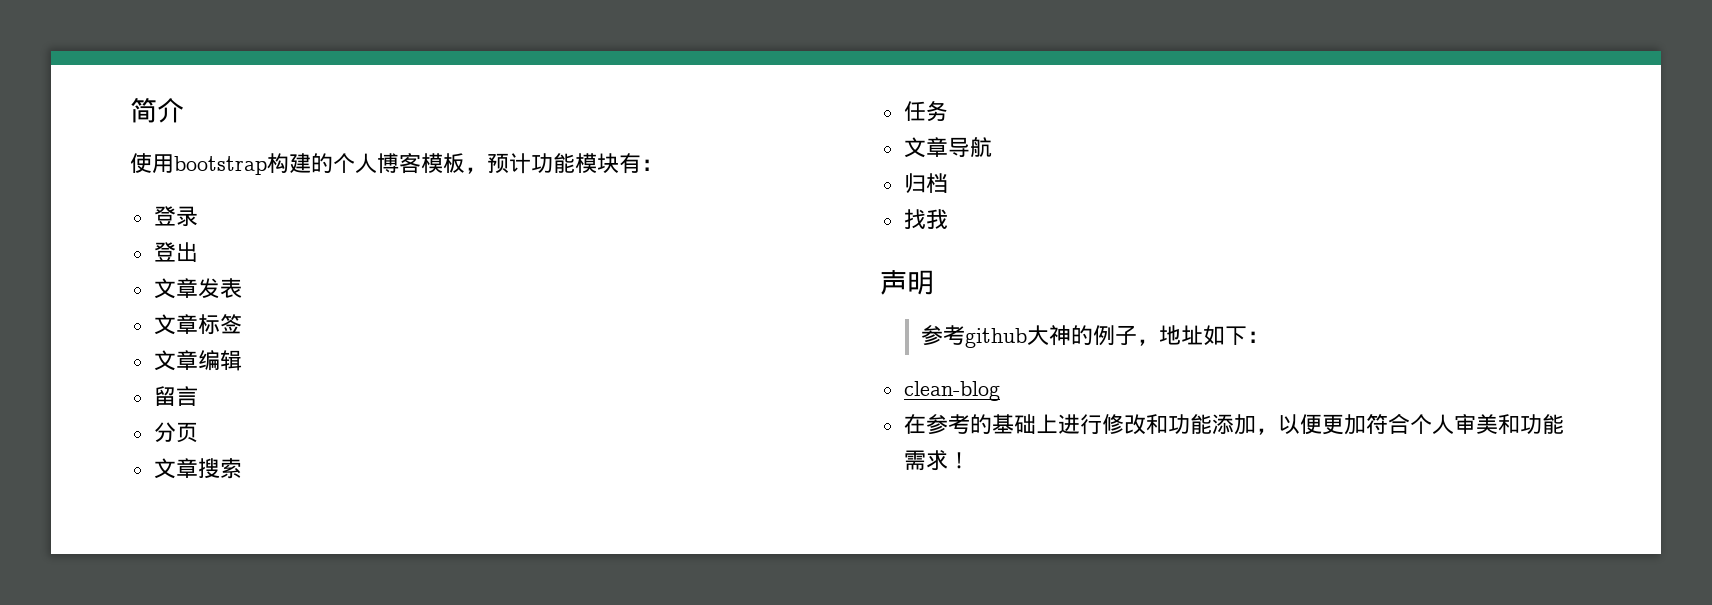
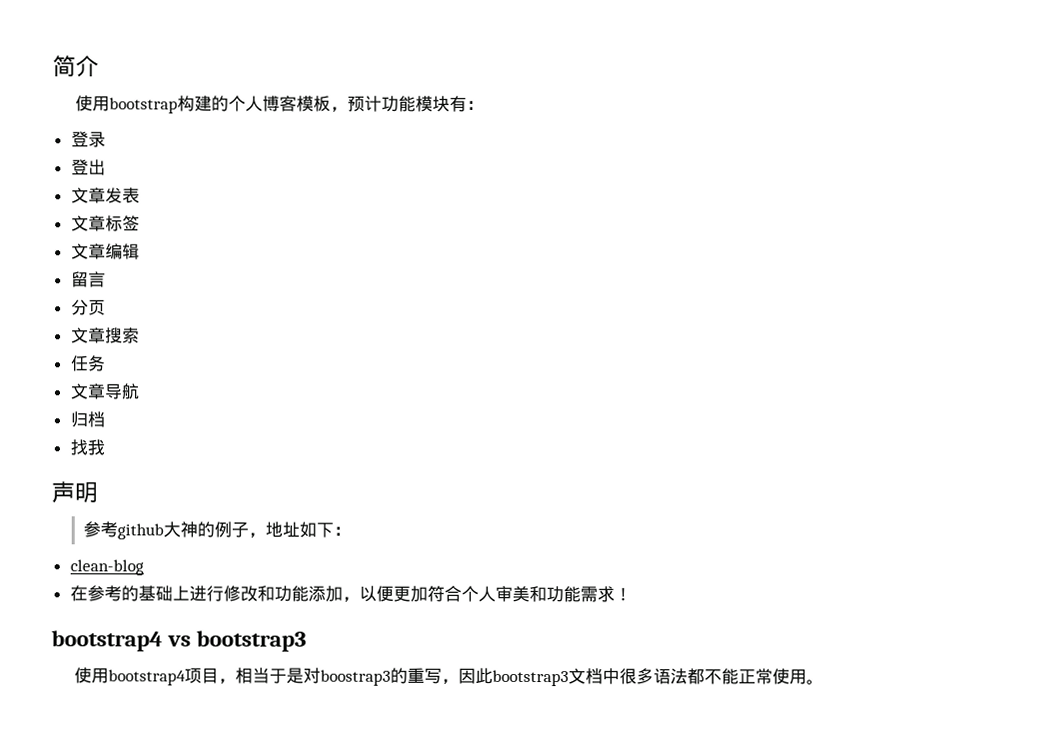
(970, 460) none -> [51,630,308,652] [74,667,825,687] // bootstrap4 vs bootstrap3 // 使用bootstrap4项目，相当于是对boostrap3的重写，因此bootstrap3文档中很多语法都不能正常使用。

